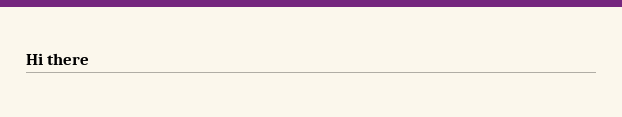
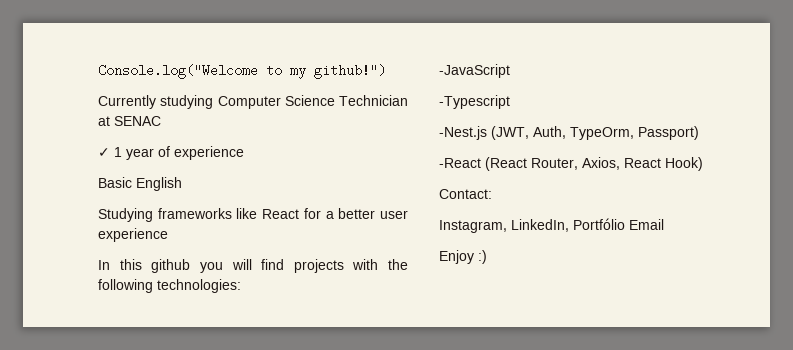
[26,53,90,65] Hi there -> [98,64,386,79] [98,95,408,109] [98,116,161,126] [98,146,244,160] [98,177,182,191] [98,208,409,222] [98,228,168,242] [98,259,408,273] [98,279,241,293] [439,64,510,78] [439,95,510,109] [439,126,699,140] [439,157,703,171] [439,189,492,199] [439,218,664,233] [439,250,487,264] Console.log("Welcome to my github!") // Currently studying Computer Science Technician at SENAC // ✓ 1 year of experience // Basic English // Studying frameworks like React for a better user experience // In this github you will find projects with the following technologies: // -JavaScript // -Typescript // -Nest.js (JWT, Auth, TypeOrm, Passport) // -React (React Router, Axios, React Hook) // Contact: // Instagram, LinkedIn, Portfólio Email // Enjoy :)

